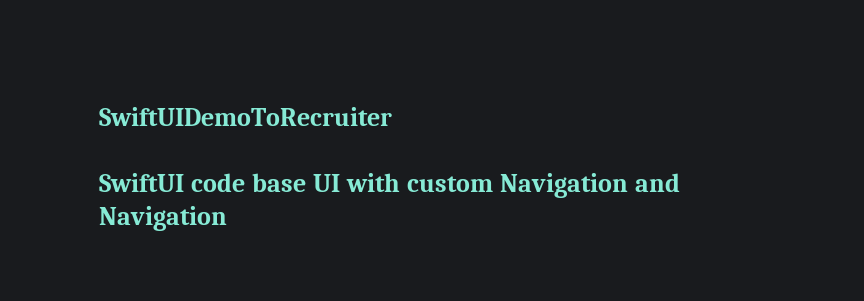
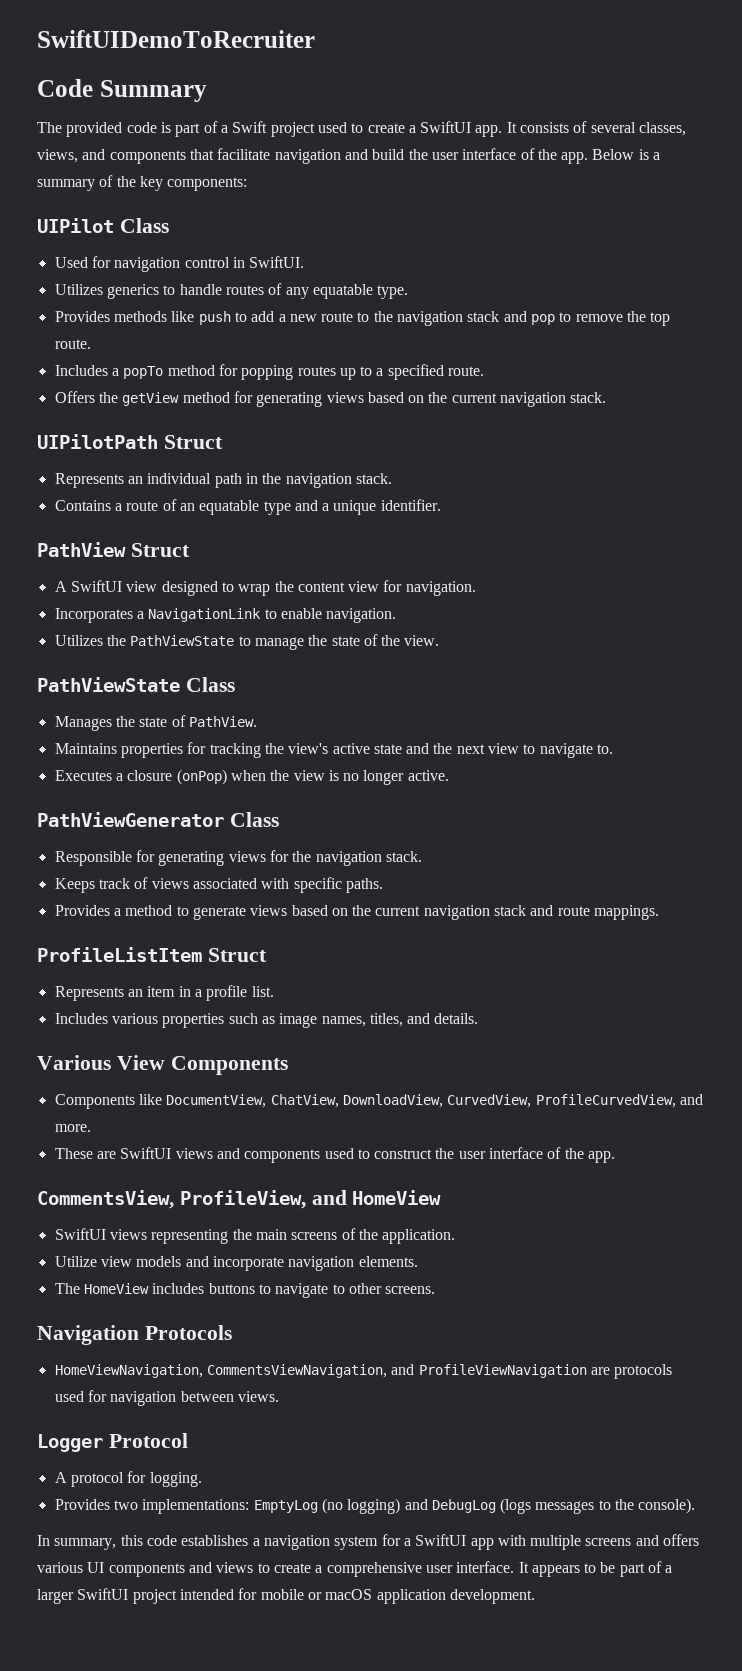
[99,173,681,198] [99,206,227,231] SwiftUI code base UI with custom Navigation and Navigation -> [37,79,207,102] [37,121,687,137] [37,148,661,164] [37,175,248,191] [37,218,169,233] [54,256,305,272] [54,283,409,299] [54,311,671,326] [54,339,91,349] [54,364,485,380] [54,391,607,407] [37,434,223,449] [54,473,392,488] [54,499,441,515] [37,542,190,557] [54,580,476,596] [54,608,397,623] [54,634,440,650] [37,677,235,692] [54,715,257,731] [54,742,614,758] [54,769,449,785] [37,812,279,827] [54,850,422,866] [54,877,383,893] [54,905,660,920] [37,947,267,962] [54,985,274,1001] [54,1013,479,1028] [37,1055,288,1075] [54,1094,703,1109] [54,1124,91,1132] [54,1147,616,1163] [37,1190,442,1209] [54,1228,456,1244] [54,1256,418,1271] [54,1283,436,1298] [37,1325,232,1345] [54,1364,673,1379] [54,1390,279,1406] [37,1433,188,1452] [54,1471,202,1487] [54,1498,696,1514] [37,1534,700,1550] [37,1561,673,1577] [37,1588,535,1604] Code Summary // The provided code is part of a Swift project used to create a SwiftUI app. It consists of several classes, views, and components that facilitate navigation and build the user interface of the app. Below is a summary of the key components: // UIPilot Class // Used for navigation control in SwiftUI. // Utilizes generics to handle routes of any equatable type. // Provides methods like push to add a new route to the navigation stack and pop to remove the top route. // Includes a popTo method for popping routes up to a specified route. // Offers the getView method for generating views based on the current navigation stack. // UIPilotPath Struct // Represents an individual path in the navigation stack. // Contains a route of an equatable type and a unique identifier. // PathView Struct // A SwiftUI view designed to wrap the content view for navigation. // Incorporates a NavigationLink to enable navigation. // Utilizes the PathViewState to manage the state of the view. // PathViewState Class // Manages the state of PathView. // Maintains properties for tracking the view's active state and the next view to navigate to. // Executes a closure (onPop) when the view is no longer active. // PathViewGenerator Class // Responsible for generating views for the navigation stack. // Keeps track of views associated with specific paths. // Provides a method to generate views based on the current navigation stack and route mappings. // ProfileListItem Struct // Represents an item in a profile list. // Includes various properties such as image names, titles, and details. // Various View Components // Components like DocumentView, ChatView, DownloadView, CurvedView, ProfileCurvedView, and more. // These are SwiftUI views and components used to construct the user interface of the app. // CommentsView, ProfileView, and HomeView // SwiftUI views representing the main screens of the application. // Utilize view models and incorporate navigation elements. // The HomeView includes buttons to navigate to other screens. // Navigation Protocols // HomeViewNavigation, CommentsViewNavigation, and ProfileViewNavigation are protocols used for navigation between views. // Logger Protocol // A protocol for logging. // Provides two implementations: EmptyLog (no logging) and DebugLog (logs messages to the console). // In summary, this code establishes a navigation system for a SwiftUI app with multiple screens and offers various UI components and views to create a comprehensive user interface. It appears to be part of a larger SwiftUI project intended for mobile or macOS application development.

